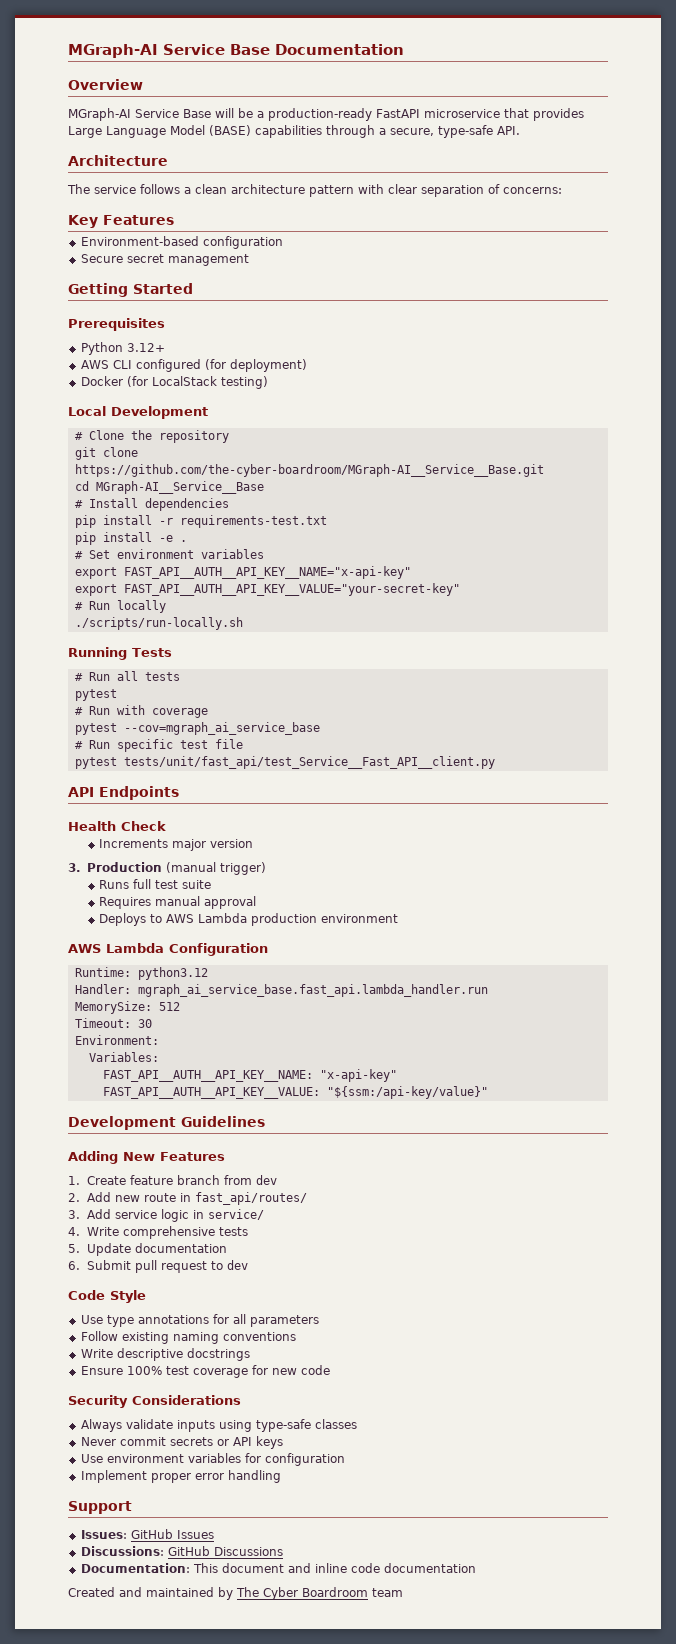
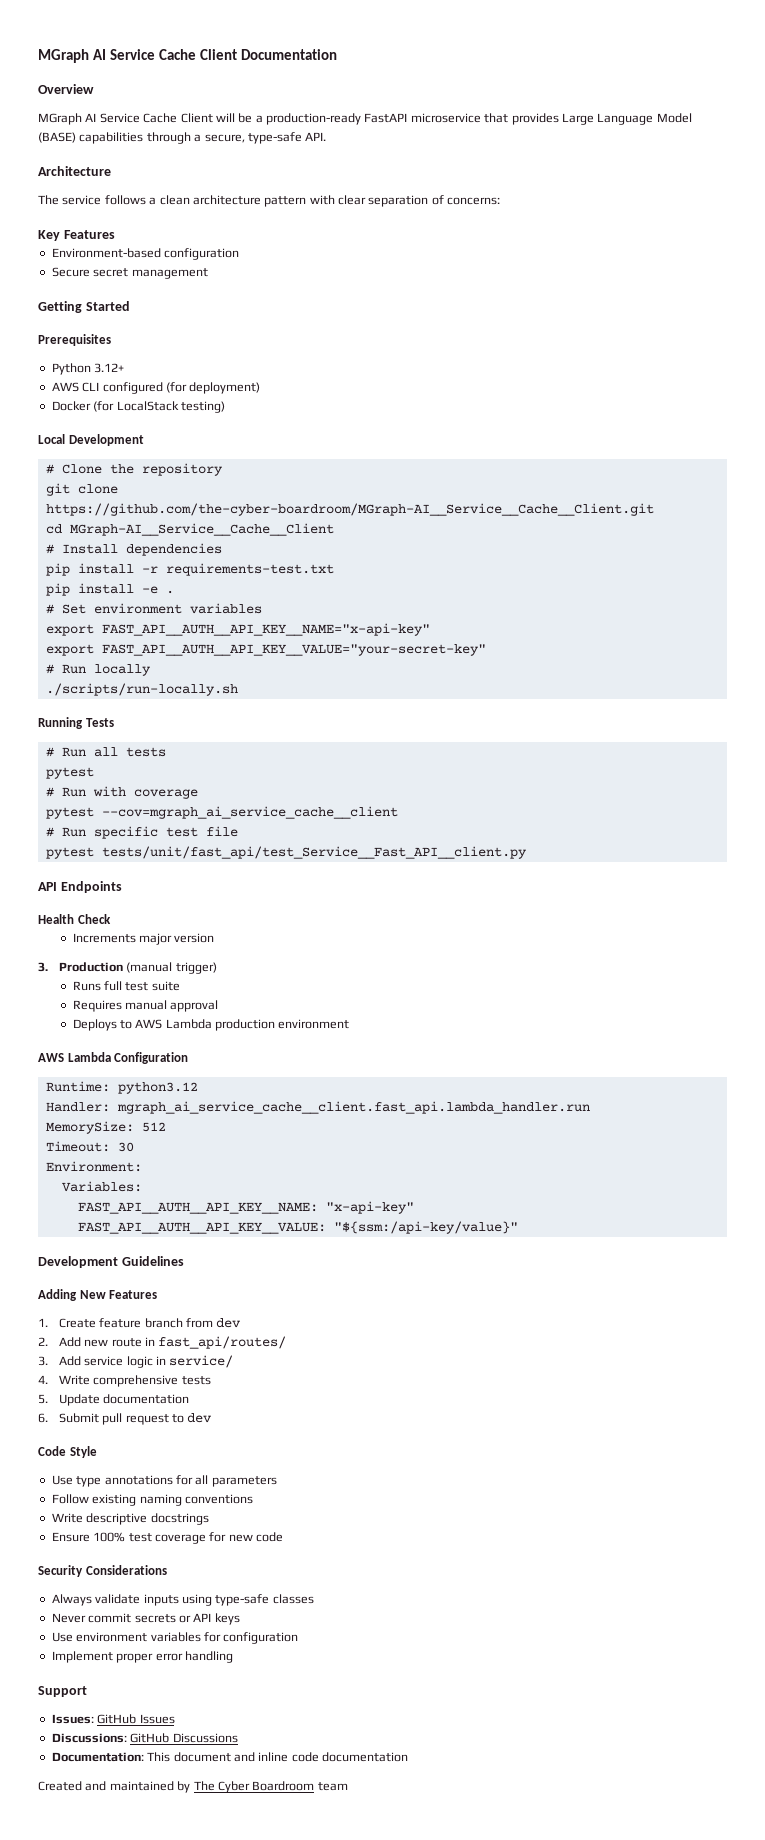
[68,44,404,58] [68,79,143,90] [68,108,211,121] MGraph-AI Service Base Documentation // Overview // MGraph-AI Service Base -> [38,49,337,63] [38,84,94,94] [38,113,213,125] MGraph AI Service Cache Client Documentation // Overview // MGraph AI Service Cache Client
[74,464,544,477] https://github.com/the-cyber-boardroom/MGraph-AI__Service__Base.git -> [45,503,654,516] https://github.com/the-cyber-boardroom/MGraph-AI__Service__Cache__Client.git
[95,481,264,494] MGraph-AI__Service__Base -> [69,523,334,536] MGraph-AI__Service__Cache__Client
[123,722,320,735] --cov=mgraph_ai_service_base -> [101,806,398,819] --cov=mgraph_ai_service_cache__client
[137,984,488,997] mgraph_ai_service_base.fast_api.lambda_handler.run -> [116,1101,590,1114] mgraph_ai_service_cache__client.fast_api.lambda_handler.run

